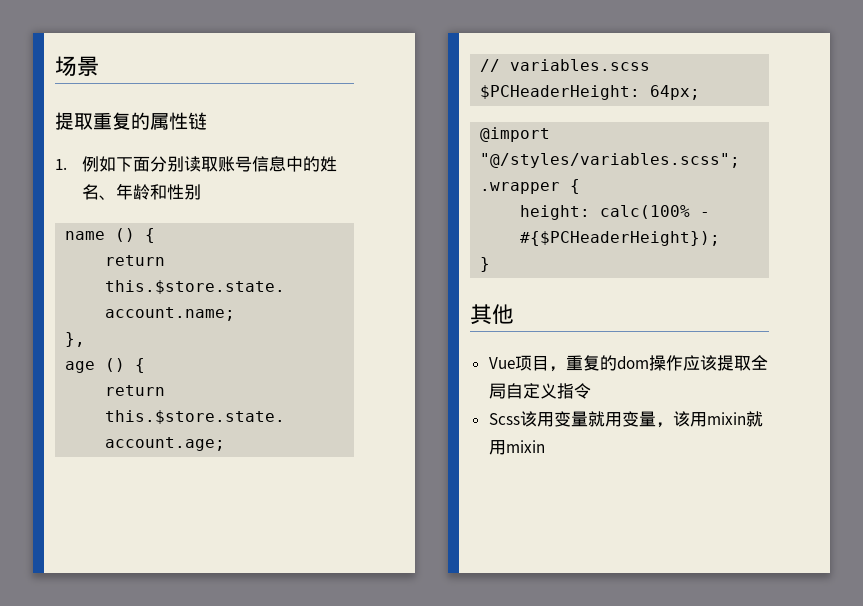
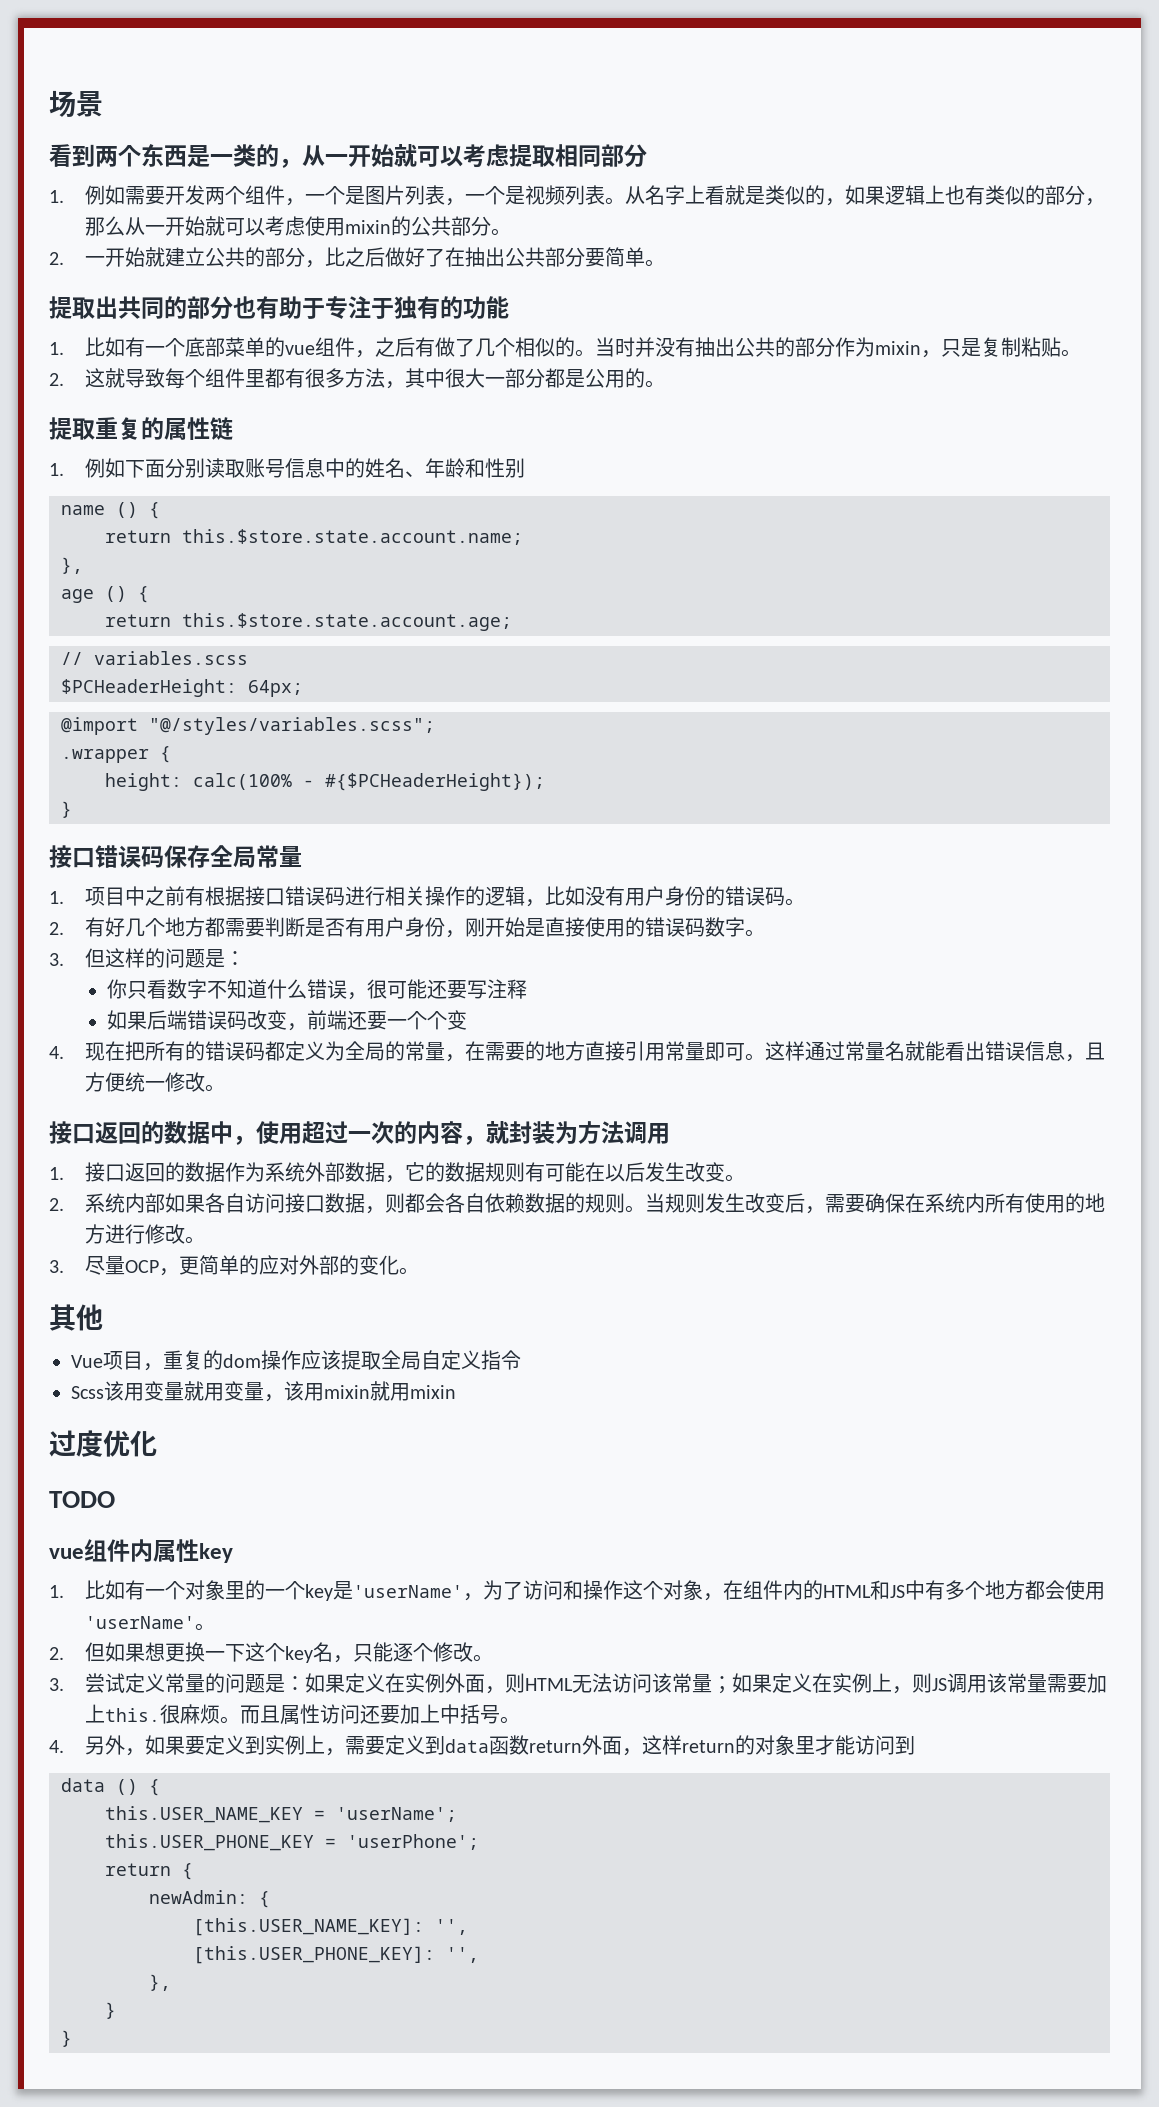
(99, 66) none -> [49,144,647,168] [49,185,1105,206] [84,216,511,236] [49,247,665,268] [49,296,509,319] [49,337,1081,358] [49,368,665,389] // 看到两个东西是一类的，从一开始就可以考虑提取相同部分 // 1.例如需要开发两个组件，一个是图片列表，一个是视频列表。从名字上看就是类似的，如果逻辑上也有类似的部分，那么从一开始就可以考虑使用mixin的公共部分。 // 2.一开始就建立公共的部分，比之后做好了在抽出公共部分要简单。 // 提取出共同的部分也有助于专注于独有的功能 // 1.比如有一个底部菜单的vue组件，之后有做了几个相似的。当时并没有抽出公共的部分作为mixin，只是复制粘贴。 // 2.这就导致每个组件里都有很多方法，其中很大一部分都是公用的。
(491, 264) none -> [49,845,302,868] [49,886,805,907] [49,917,765,938] [49,948,245,968] [106,979,527,1000] [106,1010,467,1031] [49,1041,1105,1062] [84,1072,225,1092] [49,1121,670,1145] [49,1162,745,1183] [49,1193,1105,1214] [84,1224,205,1244] [49,1255,419,1276] // 接口错误码保存全局常量 // 1.项目中之前有根据接口错误码进行相关操作的逻辑，比如没有用户身份的错误码。 // 2.有好几个地方都需要判断是否有用户身份，刚开始是直接使用的错误码数字。 // 3.但这样的问题是： // 你只看数字不知道什么错误，很可能还要写注释 // 如果后端错误码改变，前端还要一个个变 // 4.现在把所有的错误码都定义为全局的常量，在需要的地方直接引用常量即可。这样通过常量名就能看出错误信息，且方便统一修改。 // 接口返回的数据中，使用超过一次的内容，就封装为方法调用 // 1.接口返回的数据作为系统外部数据，它的数据规则有可能在以后发生改变。 // 2.系统内部如果各自访问接口数据，则都会各自依赖数据的规则。当规则发生改变后，需要确保在系统内所有使用的地方进行修改。 // 3.尽量OCP，更简单的应对外部的变化。
(545, 446) none -> [49,1430,157,1457] [49,1491,115,1508] [49,1539,233,1563] [49,1580,1105,1601] [84,1616,215,1631] [49,1642,493,1663] [49,1673,1107,1694] [84,1704,520,1725] [49,1735,915,1756] [61,1778,160,1796] [105,1806,457,1823] [105,1834,479,1851] [105,1863,193,1880] [149,1890,270,1908] [193,1918,468,1936] [193,1946,479,1964] [149,1974,171,1991] [105,2002,116,2019] [61,2030,72,2047] // 过度优化 // TODO // vue组件内属性key // 1.比如有一个对象里的一个key是'userName'，为了访问和操作这个对象，在组件内的HTML和JS中有多个地方都会使用'userName'。 // 2.但如果想更换一下这个key名，只能逐个修改。 // 3.尝试定义常量的问题是：如果定义在实例外面，则HTML无法访问该常量；如果定义在实例上，则JS调用该常量需要加上this.很麻烦。而且属性访问还要加上中括号。 // 4.另外，如果要定义到实例上，需要定义到data函数return外面，这样return的对象里才能访问到 // data () { // this.USER_NAME_KEY = 'userName'; // this.USER_PHONE_KEY = 'userPhone'; // return { // newAdmin: { // [this.USER_NAME_KEY]: '', // [this.USER_PHONE_KEY]: '', // }, // } // }

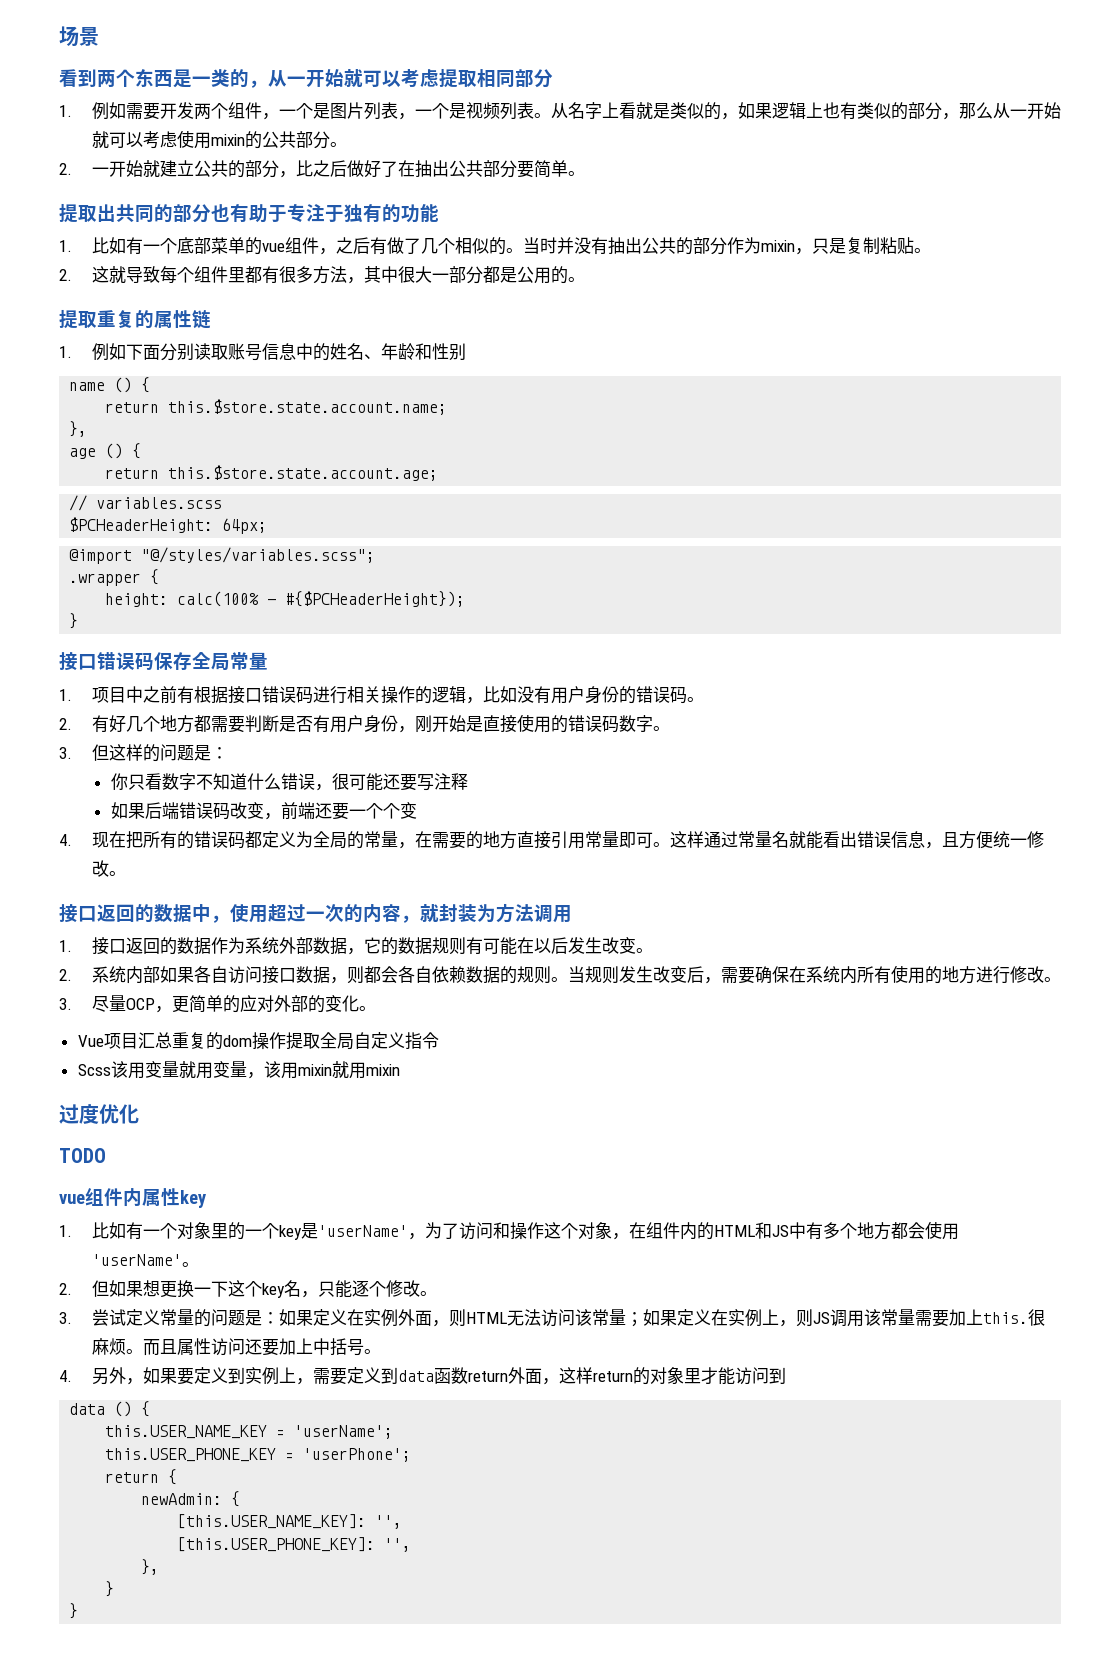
[49,1304,103,1331] // 其他 -> (376, 1008) none
[143,1363,163,1371] ， -> [137,1032,172,1049] 汇总
[301,1350,341,1370] 应该 -> (286, 1040) none

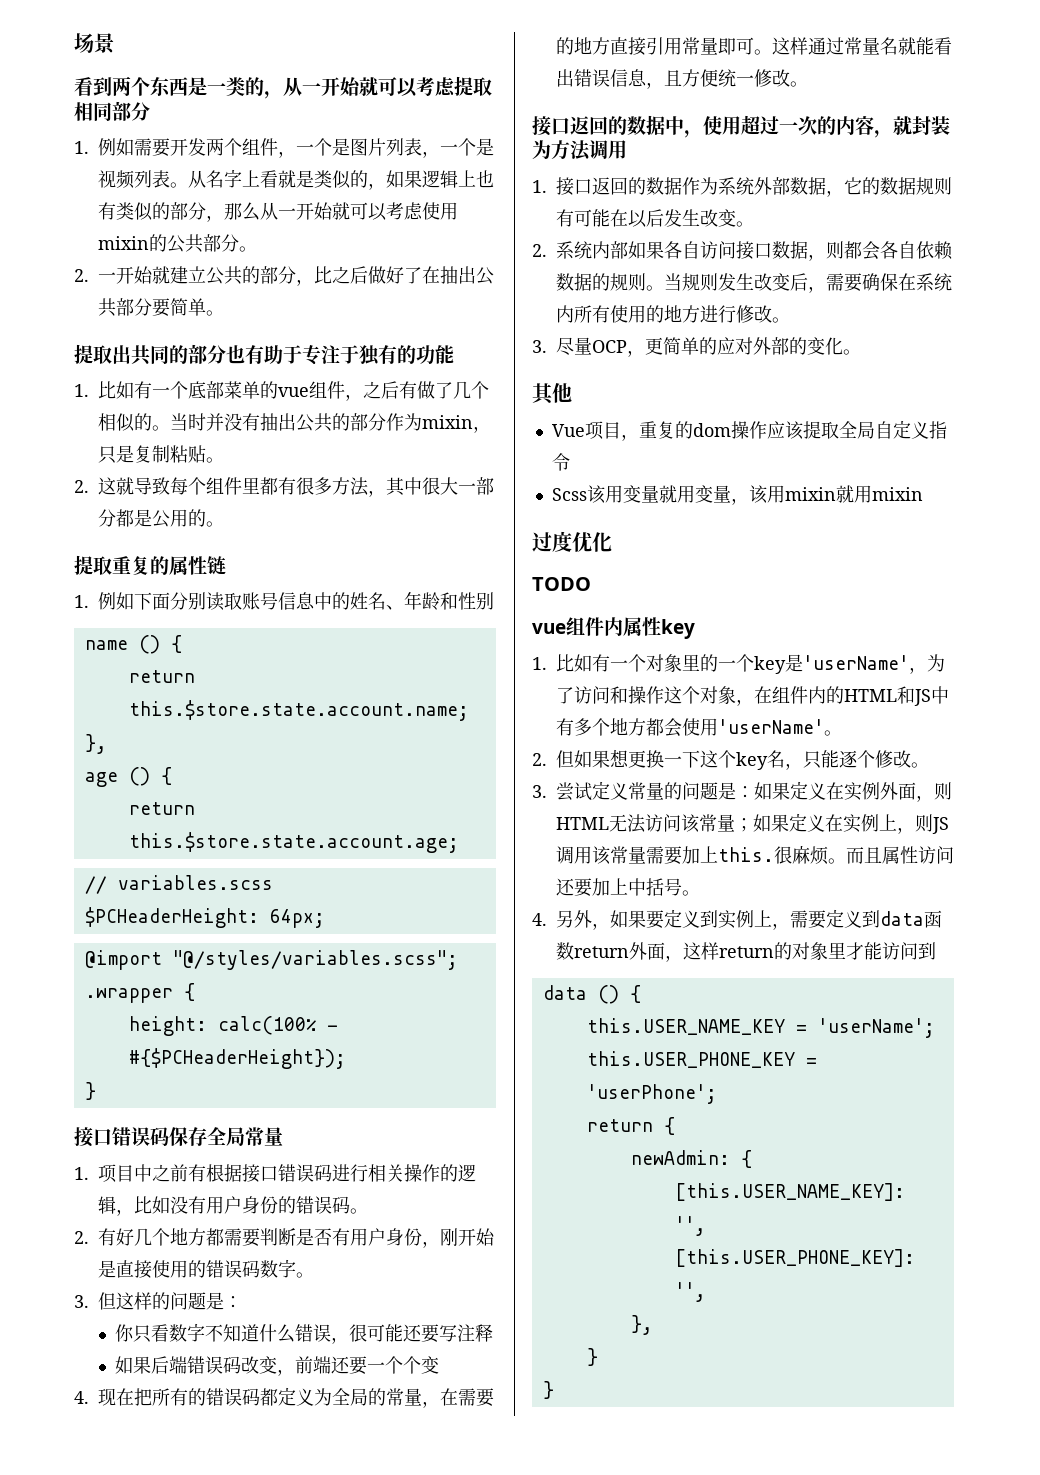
(376, 1008) none -> [532,383,572,405] // 其他
[137,1032,172,1049] 汇总 -> [620,434,639,441] ，
(286, 1040) none -> [766,421,804,440] 应该

